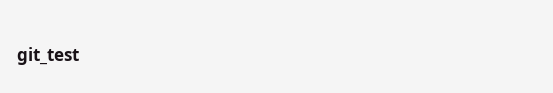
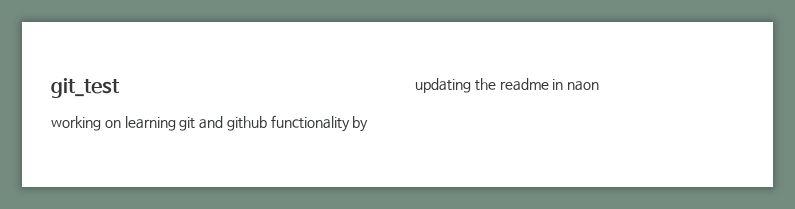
(79, 56) none -> [51,115,369,132] [415,78,600,93] // working on learning git and github functionality by updating the readme in naon

